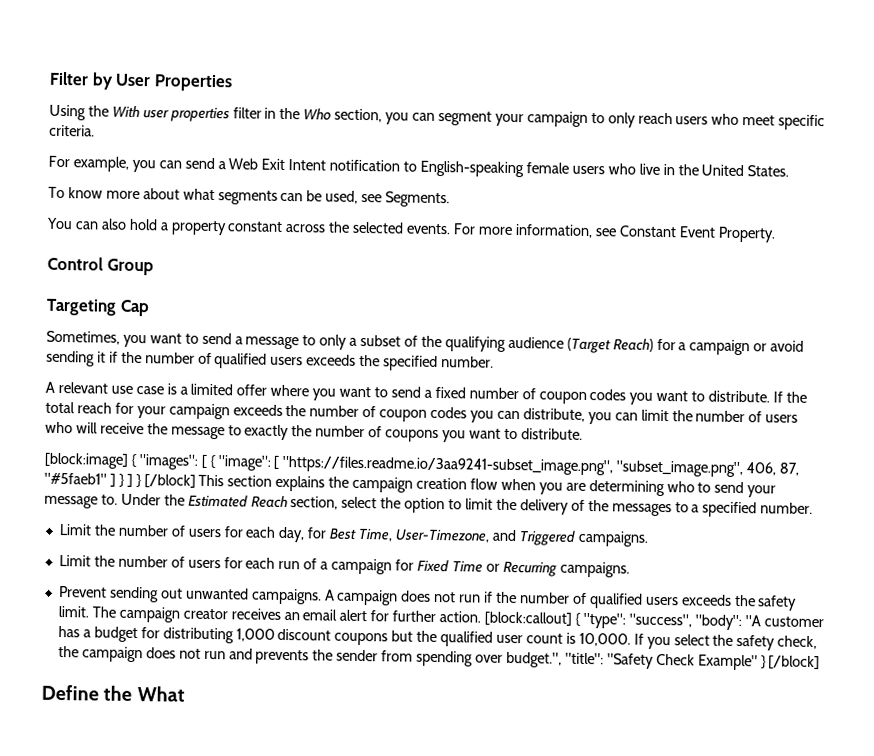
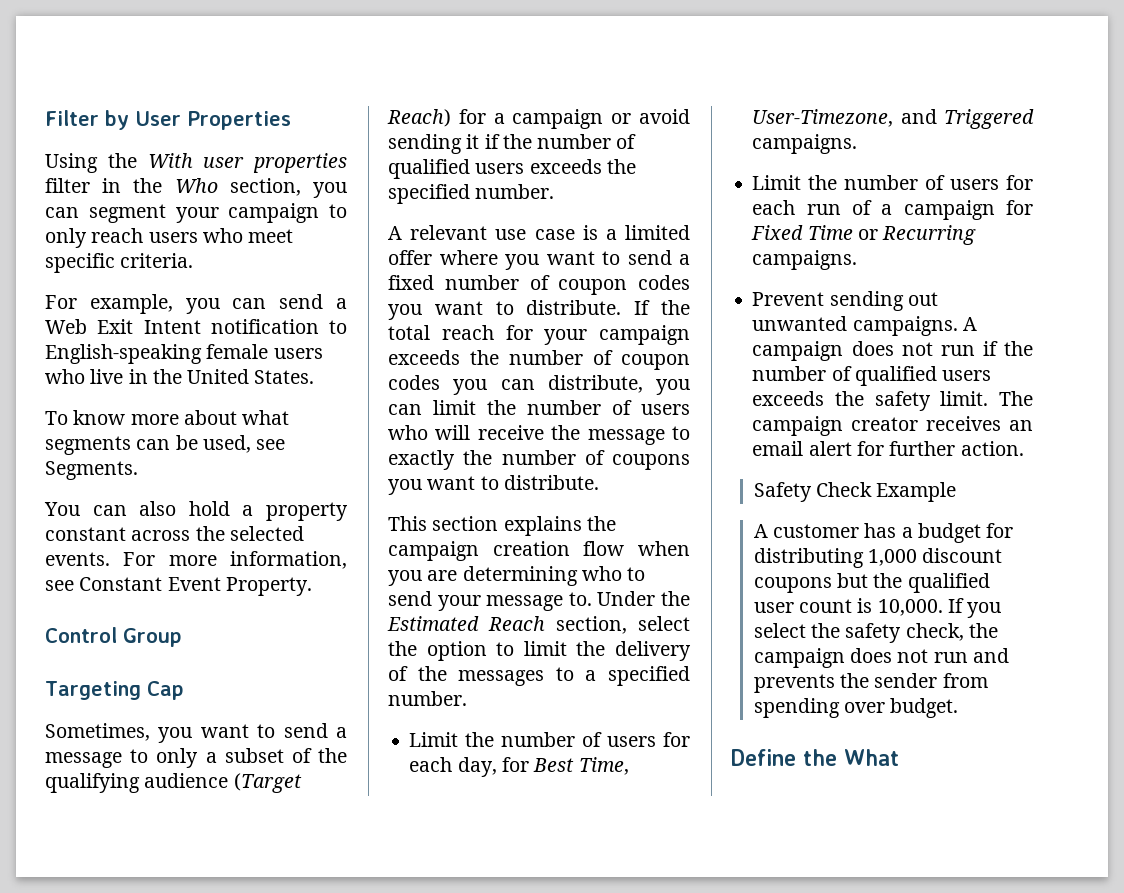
[44,452,800,478] [44,472,196,488] [block:image] { "images": [ { "image": [ "https://files.readme.io/3aa9241-subset_image.png", "subset_image.png", 406, 87, "#5faeb1" ] } ] } [/block] -> (599, 482) none
[484,611,761,631] [block:callout] { "type": "success", "body": "A -> [753,482,957,502] [753,524,768,538] // Safety Check Example // A
[505,651,821,671] budget.", "title": "Safety Check Example" } [/block] -> [890,698,959,718] budget.

